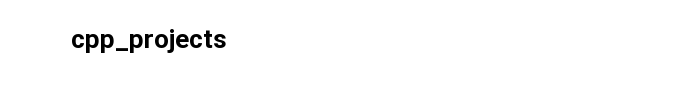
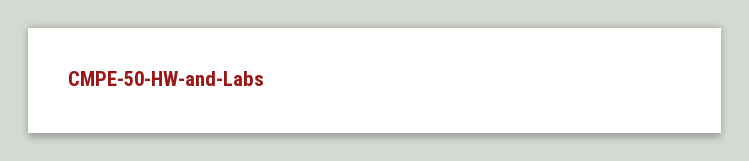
[71,29,227,53] cpp_projects -> [68,71,264,86] CMPE-50-HW-and-Labs

